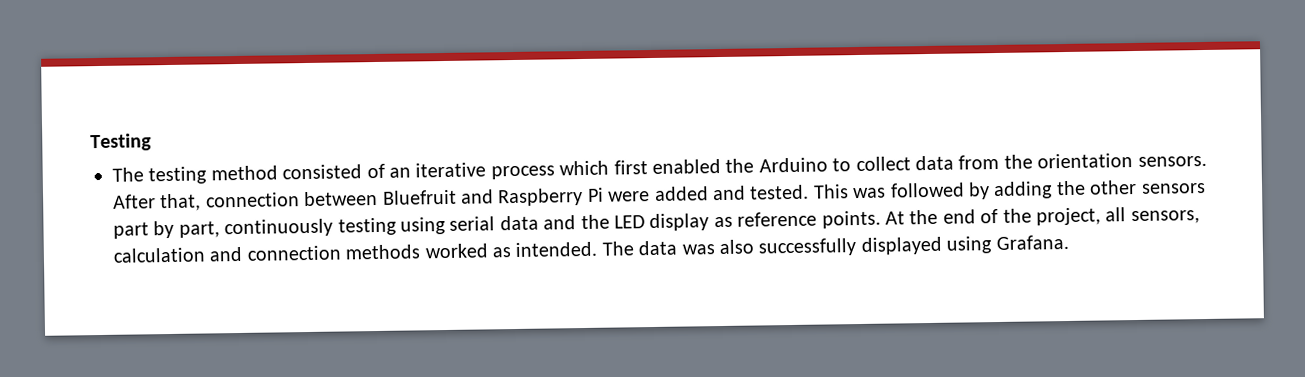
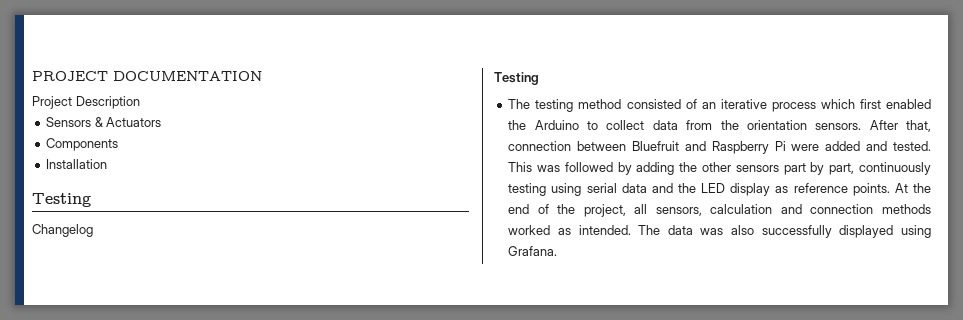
(90, 142) none -> [32,71,262,81] [32,96,140,109] [46,117,162,127] [46,138,119,151] [46,159,108,169] [32,193,91,207] [32,224,93,237] PROJECT DOCUMENTATION // Project Description // Sensors & Actuators // Components // Installation // Testing // Changelog //

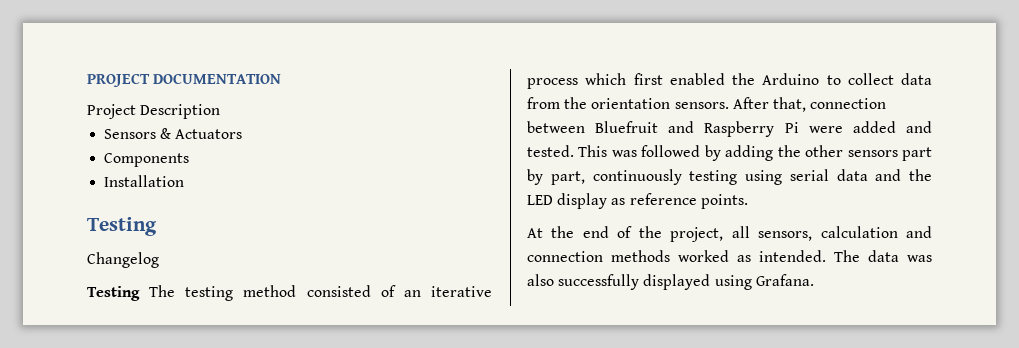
(539, 78) // -> (140, 293) none
(890, 189) none -> (748, 201) //

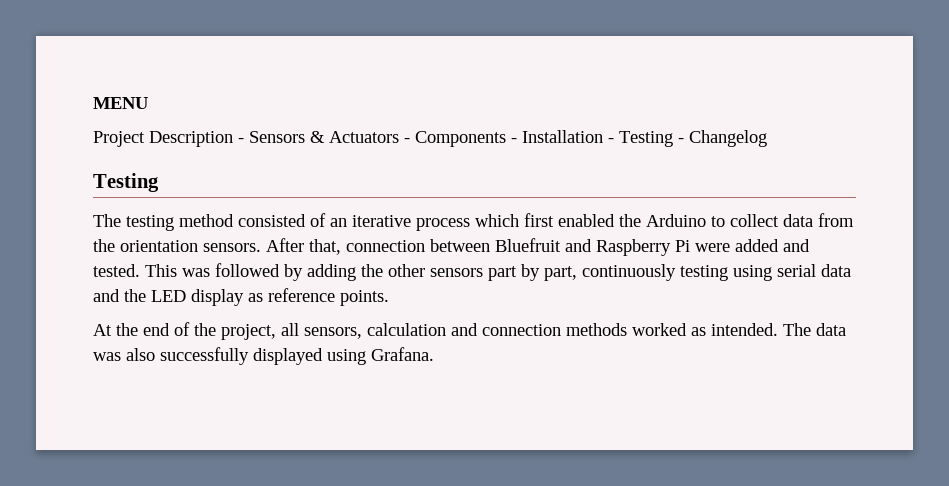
[87,73,282,87] PROJECT DOCUMENTATION -> [93,97,148,109] MENU
(221, 111) // -> [238,138,244,143] -
(243, 134) // -> [404,138,410,143] -
(190, 160) // -> [511,138,517,143] -
(185, 181) none -> [608,130,767,147] - Testing - Changelog
[87,252,159,268] [87,286,140,301] Changelog // Testing -> (159, 182) none

